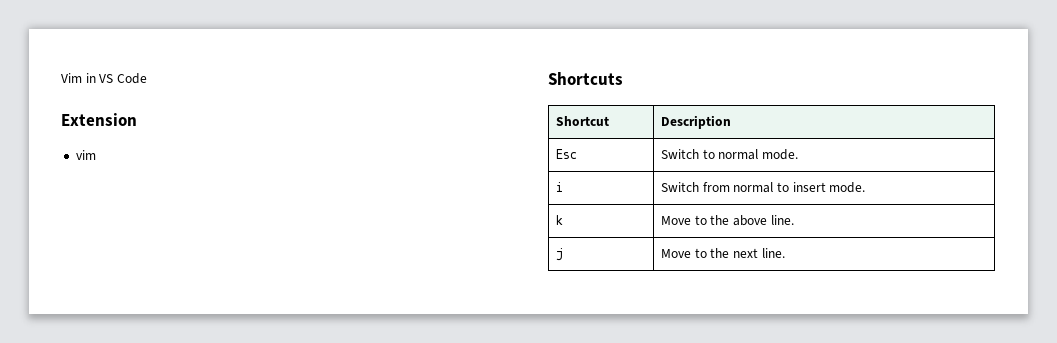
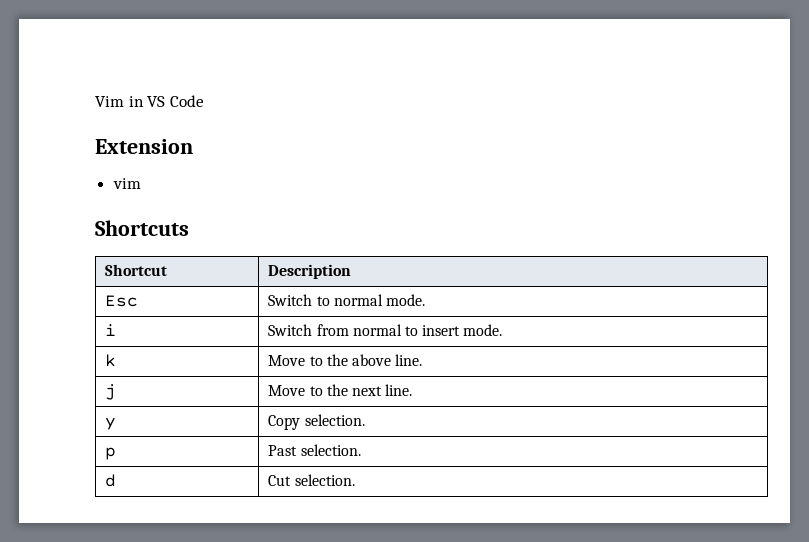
(785, 253) none -> [105,417,117,430] [268,414,365,430] [105,447,117,460] [268,444,361,456] [105,474,117,487] [268,474,355,486] // y | Copy selection. // p | Past selection. // d | Cut selection.

